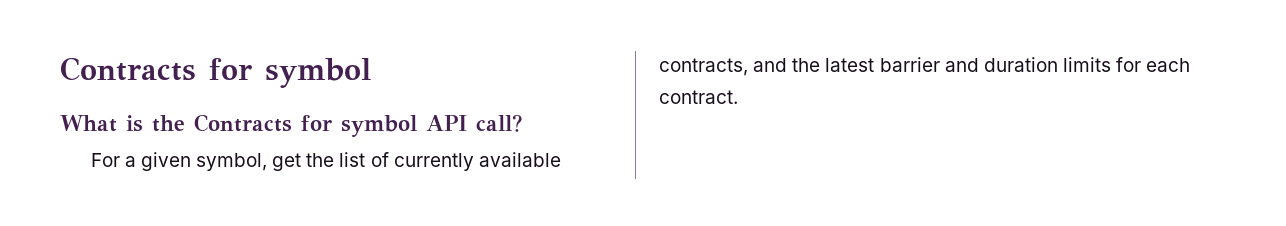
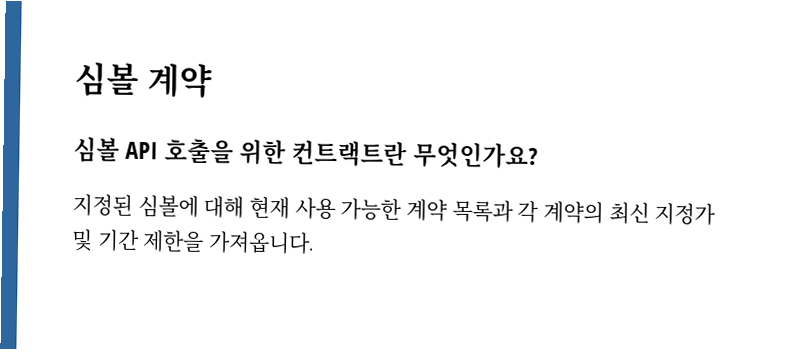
[60,57,371,88] [60,114,522,137] [90,152,561,171] [659,57,1191,76] [659,90,738,104] Contracts for symbol // What is the Contracts for symbol API call? // For a given symbol, get the list of currently available contracts, and the latest barrier and duration limits for each contract. -> [74,62,212,99] [73,137,538,170] [72,193,717,226] [71,228,315,255] 심볼 계약 // 심볼 API 호출을 위한 컨트랙트란 무엇인가요? // 지정된 심볼에 대해 현재 사용 가능한 계약 목록과 각 계약의 최신 지정가 및 기간 제한을 가져옵니다.

